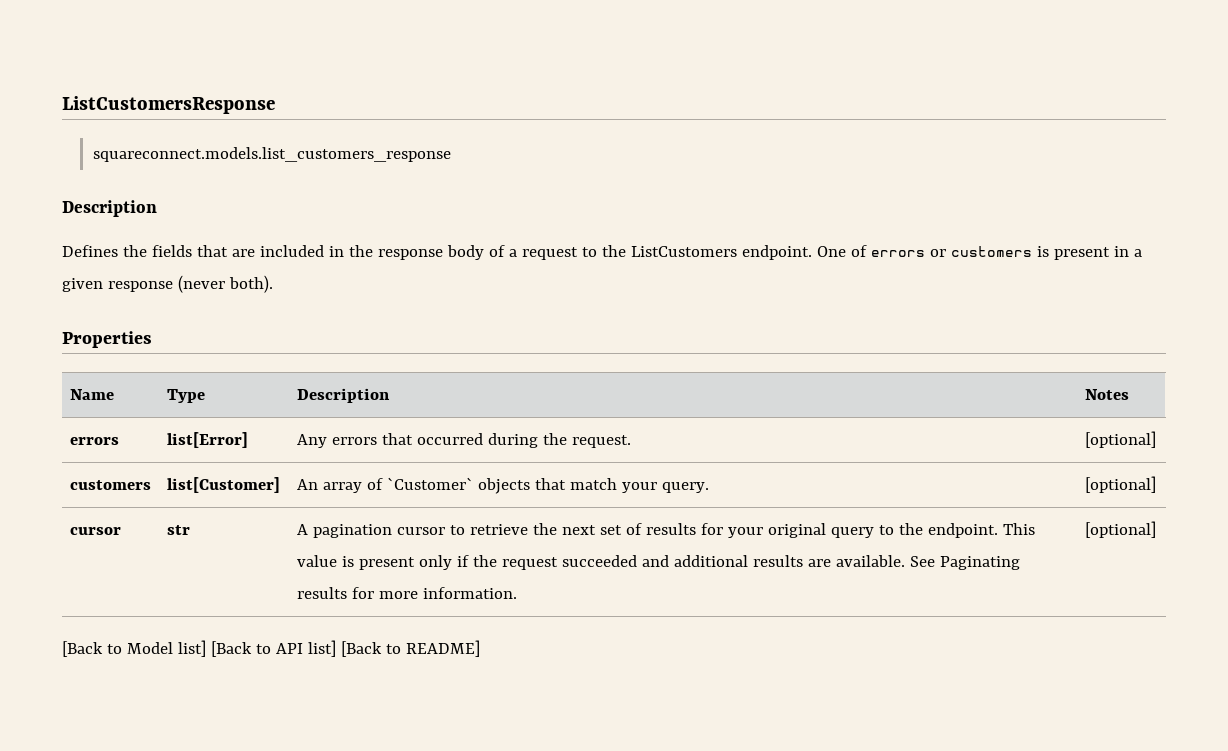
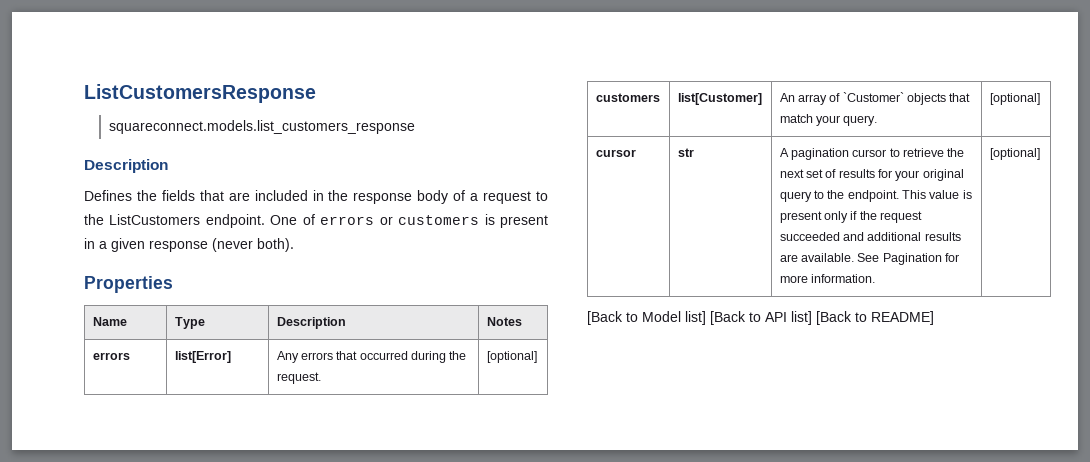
[939,556,1020,570] [296,587,347,599] Paginating results -> [882,253,942,265] Pagination

